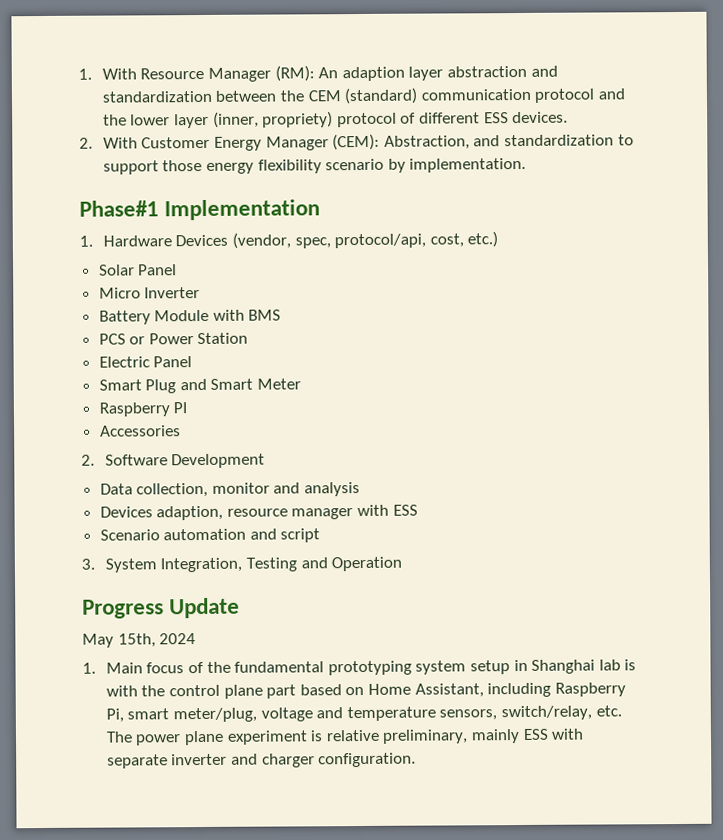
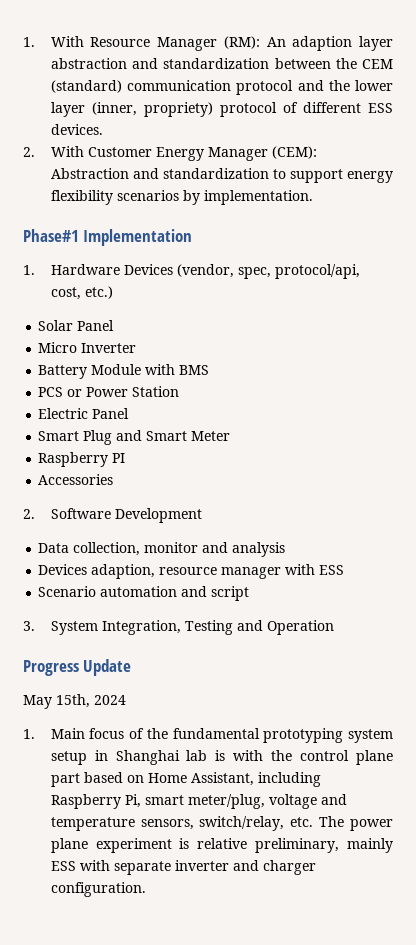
[383,135,470,150] Abstraction, -> [50,168,129,179] Abstraction
[162,159,203,172] those -> (343, 176) none
[325,158,385,171] scenario -> [116,190,179,201] scenarios

